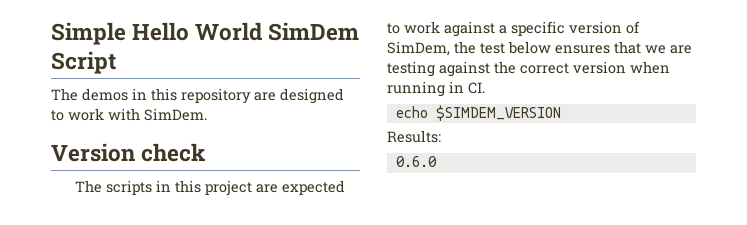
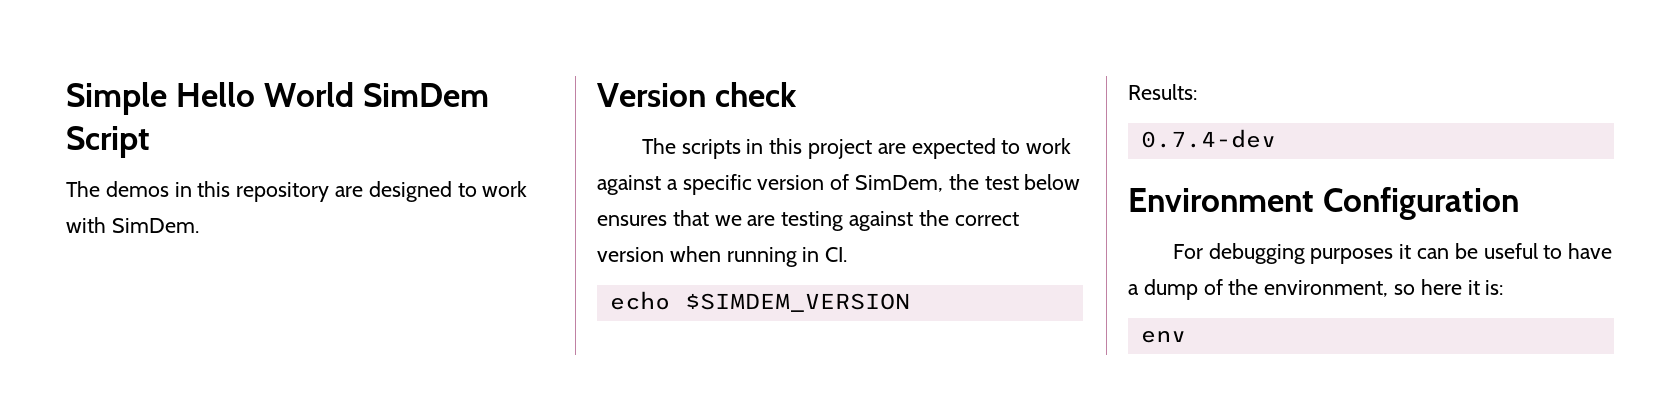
[395,156,437,167] 0.6.0 -> [1140,129,1276,148] [1128,187,1520,220] [1172,243,1613,264] [1128,279,1504,300] [1140,330,1186,343] 0.7.4-dev // Environment Configuration // For debugging purposes it can be useful to have a dump of the environment, so here it is: // env

